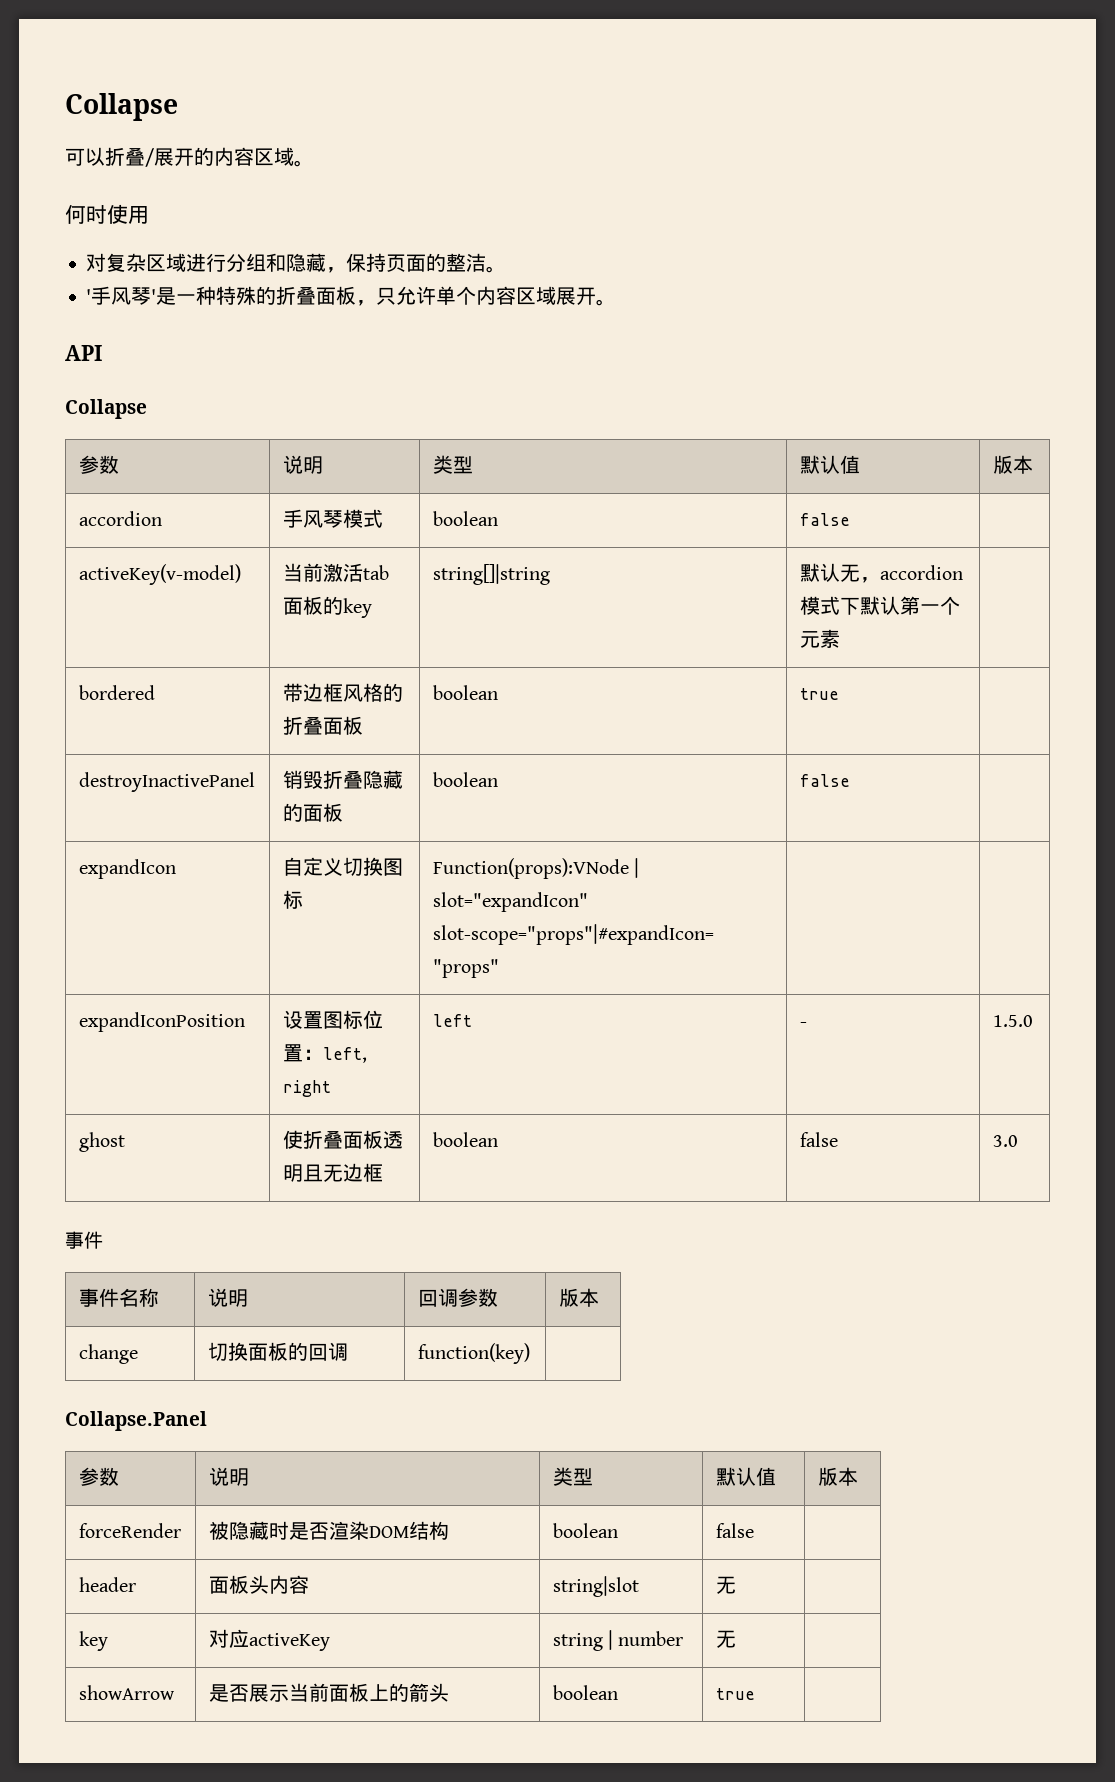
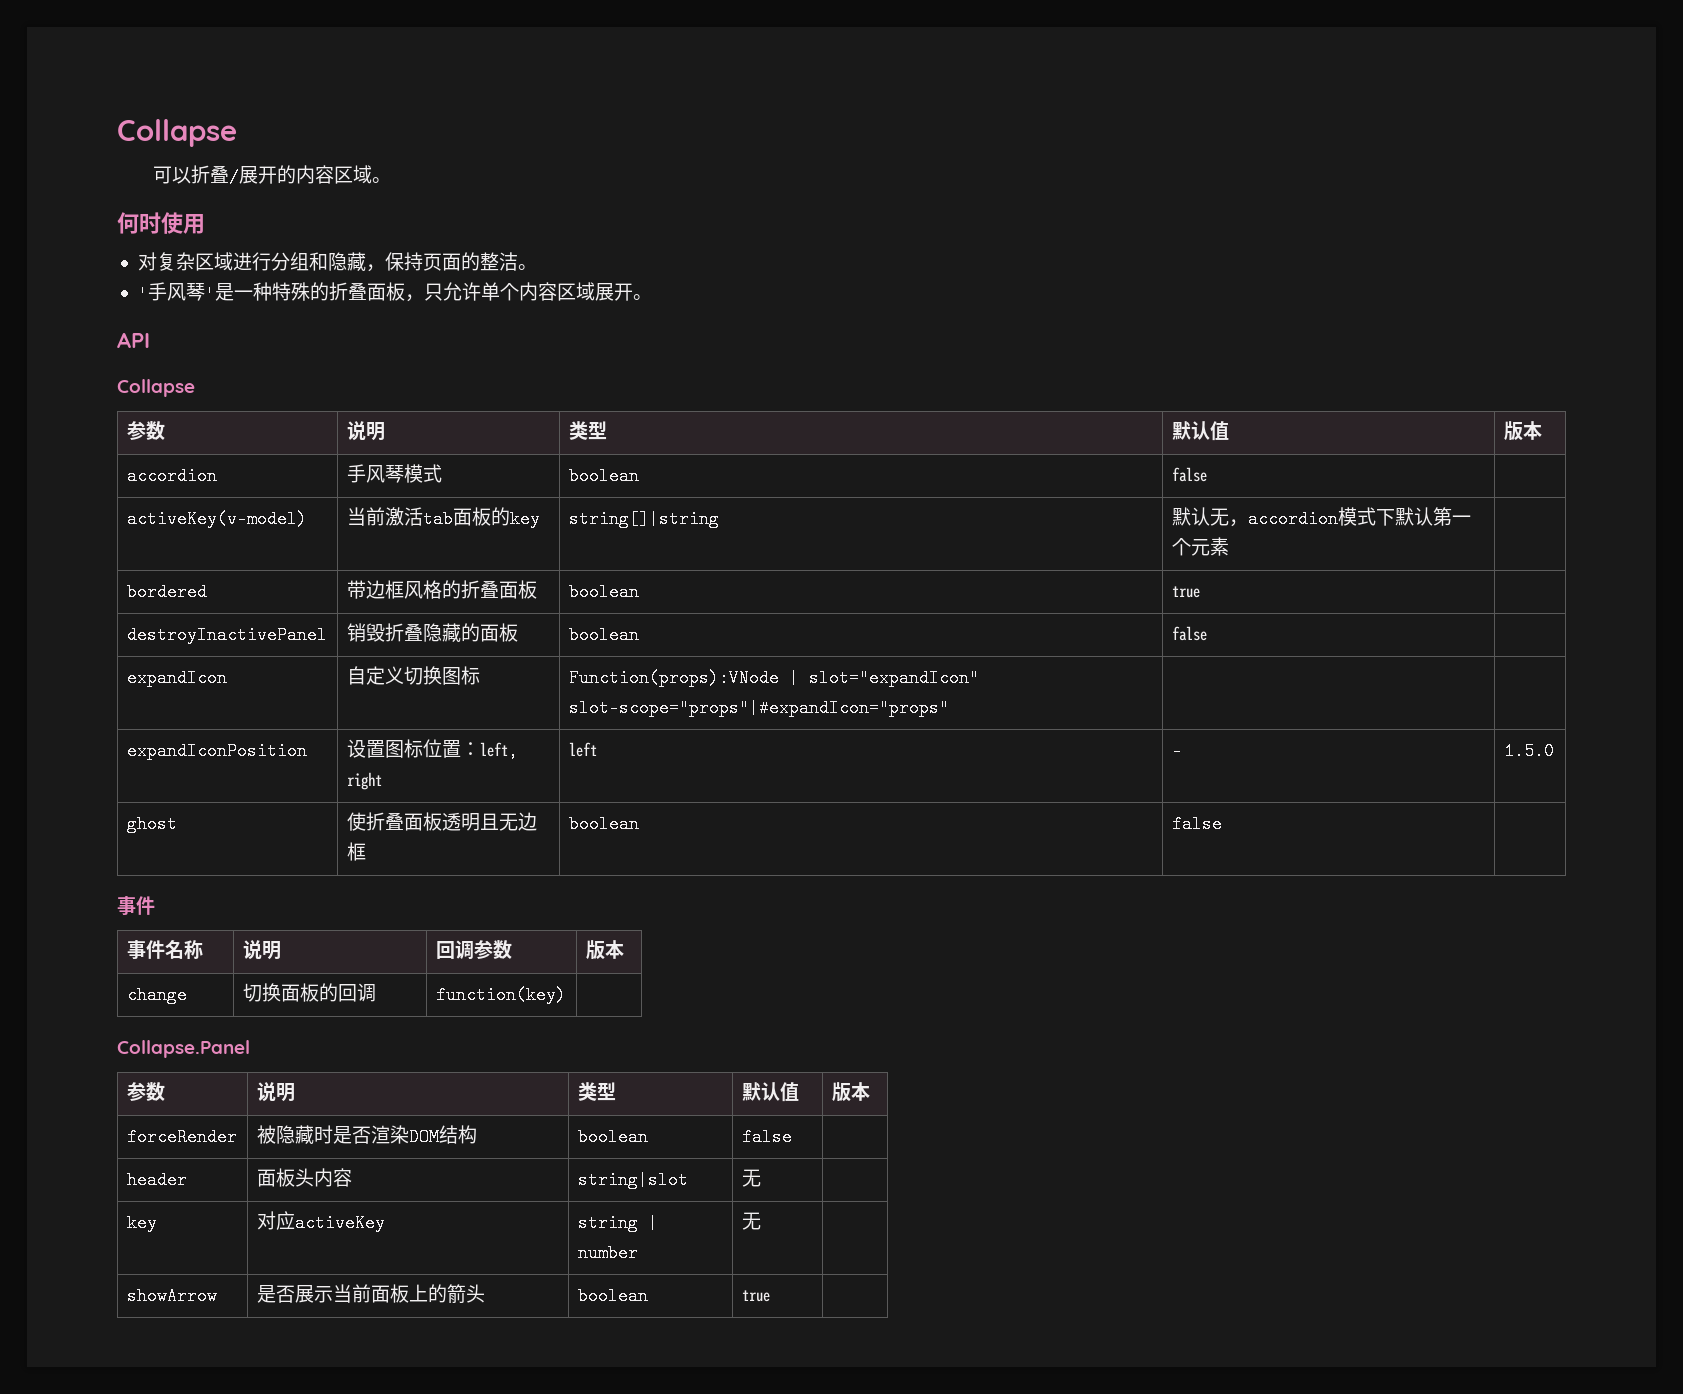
[992,1135,1018,1147] 3.0 -> (1222, 824) none

